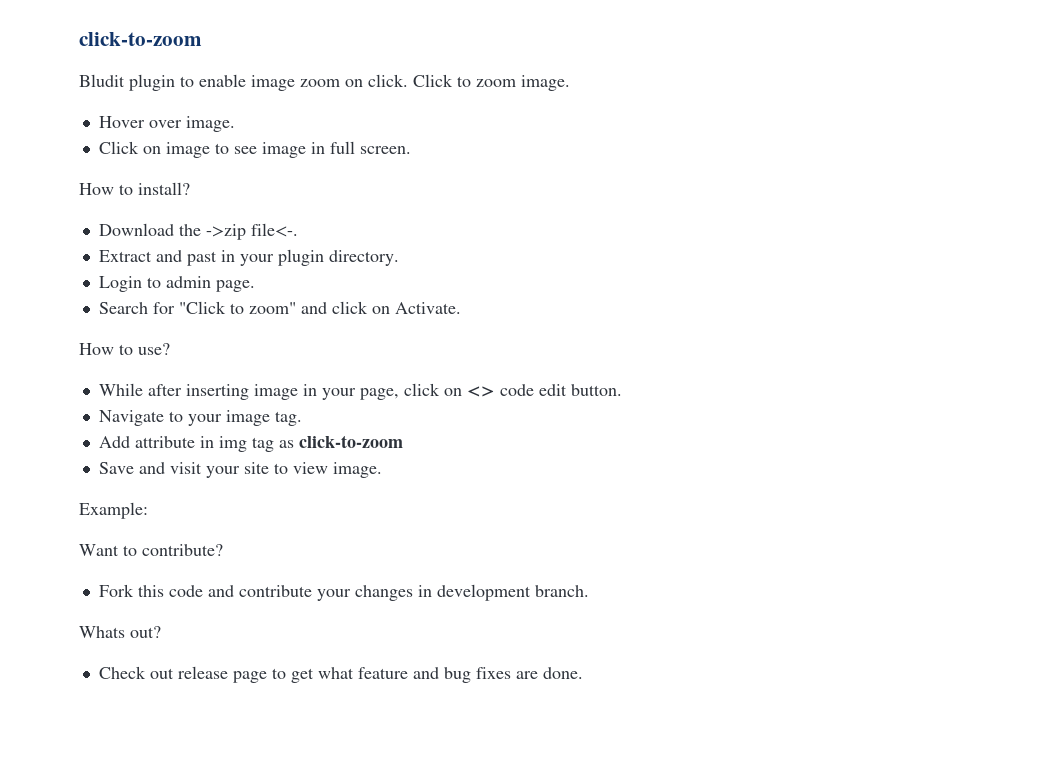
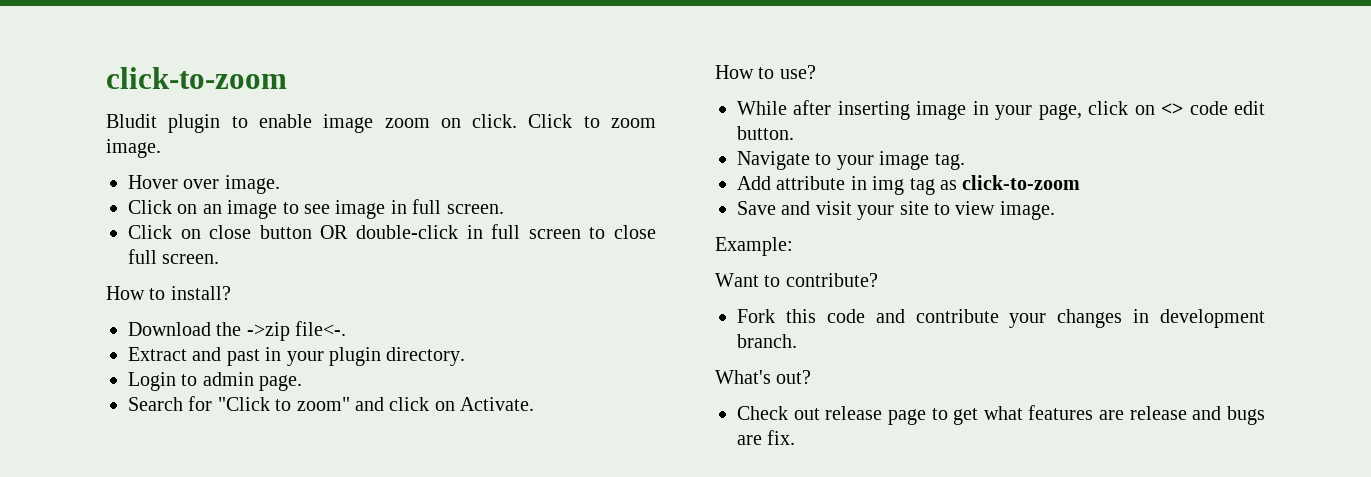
(161, 150) none -> [202,204,222,214] an
(411, 150) none -> [128,224,657,239] [128,249,220,264] // Click on close button OR double-click in full screen to close full screen.
[79,626,125,638] Whats -> [715,370,771,384] What's
[357,667,583,683] feature and bug fixes are done. -> [1028,405,1265,425] [737,430,796,445] features are release and bugs are fix.

